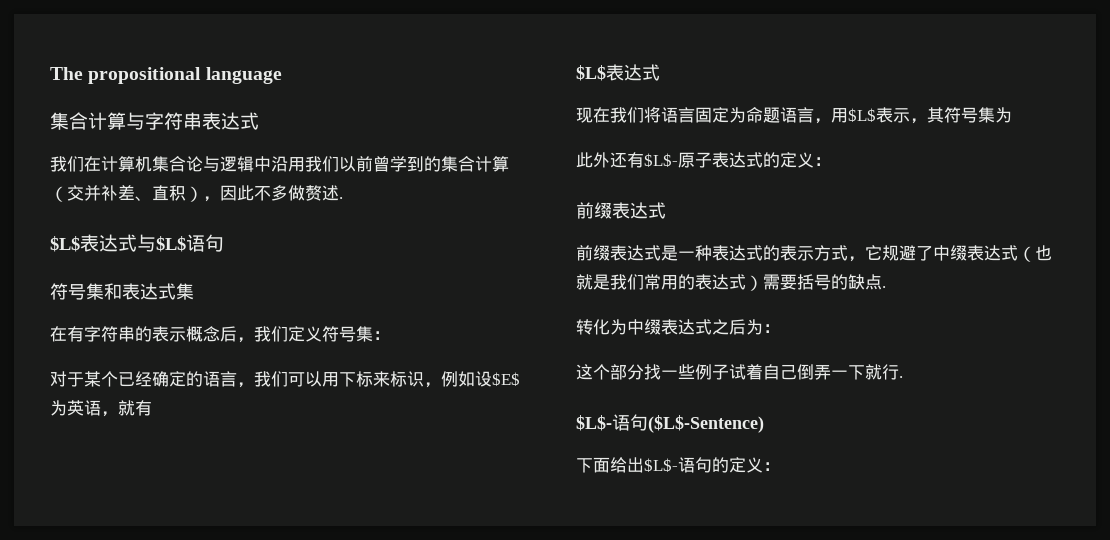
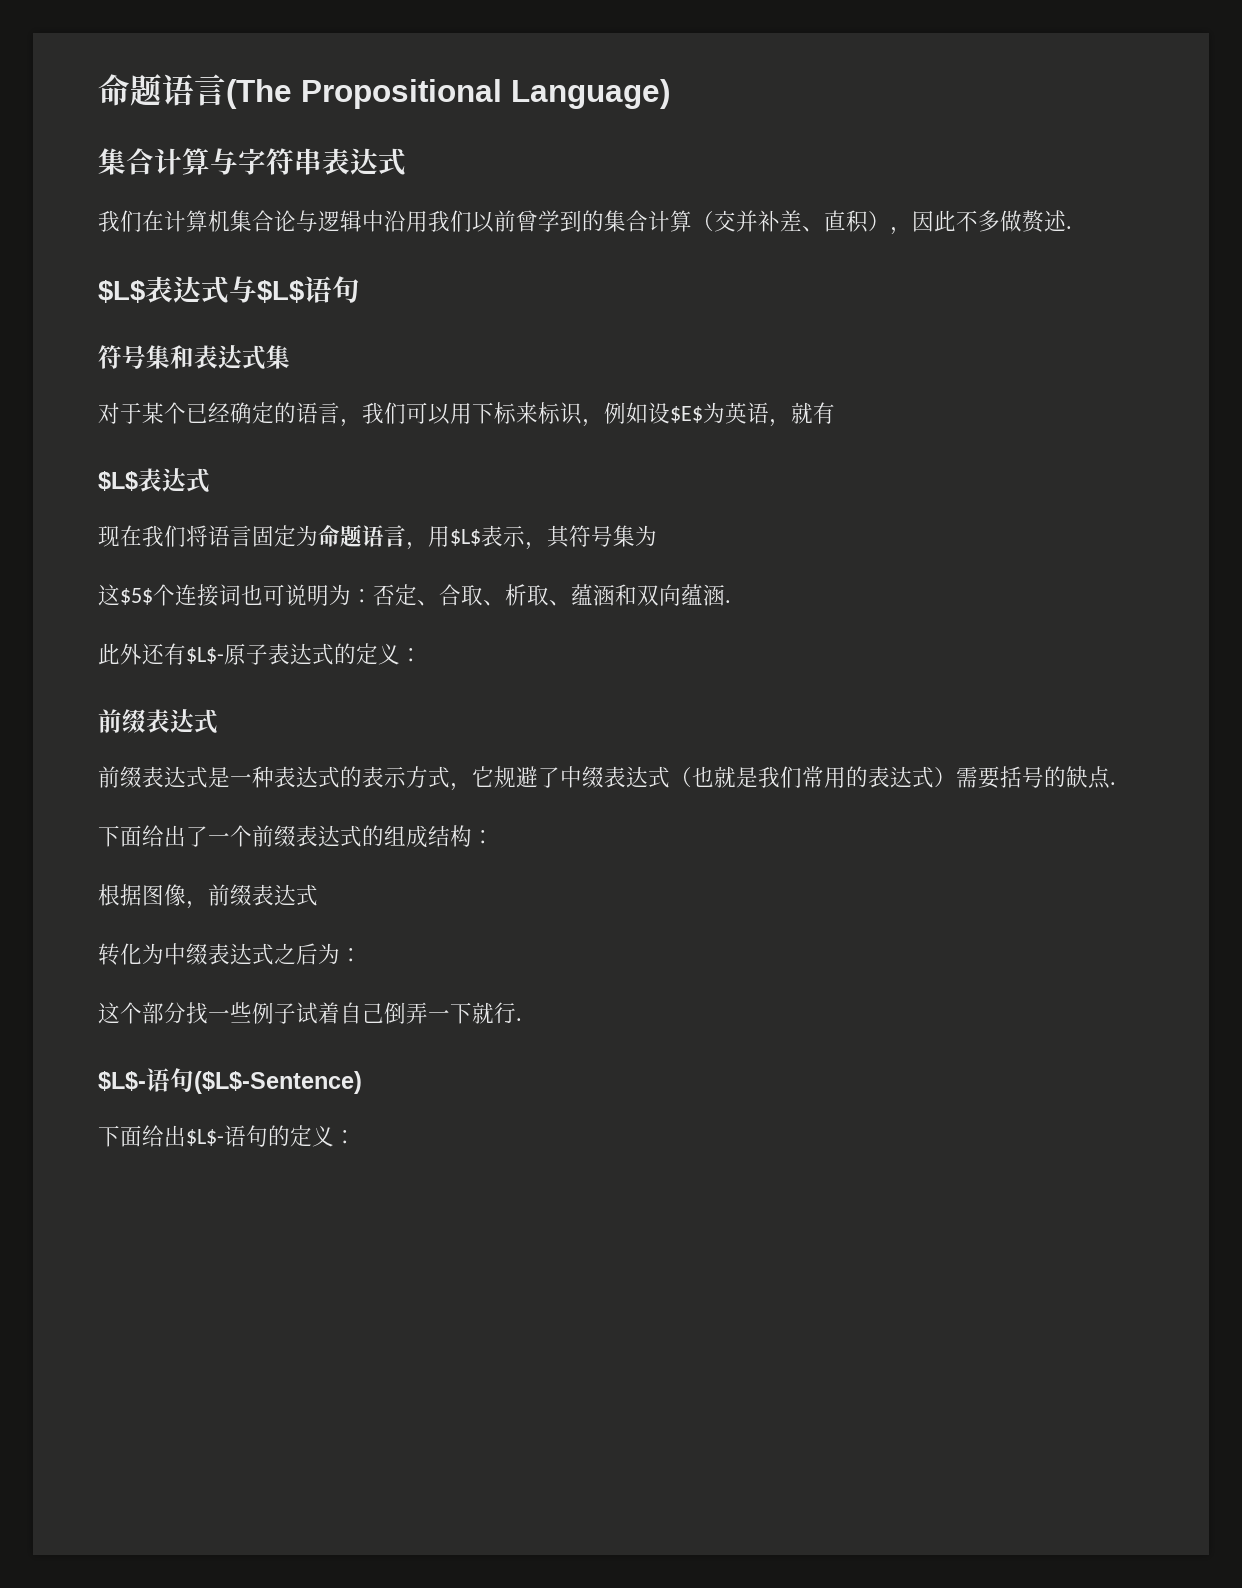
[50,67,282,84] The propositional language -> [98,74,670,109] 命题语言(The Propositional Language)
[50,326,390,343] // 在有字符串的表示概念后，我们定义符号集： -> (290, 357) none
(1012, 115) none -> [98,584,731,606] // 这$5$个连接词也可说明为：否定、合取、析取、蕴涵和双向蕴涵.
(886, 287) none -> [98,825,494,848] [98,884,318,909] // 下面给出了一个前缀表达式的组成结构： // 根据图像，前缀表达式

